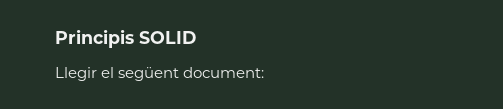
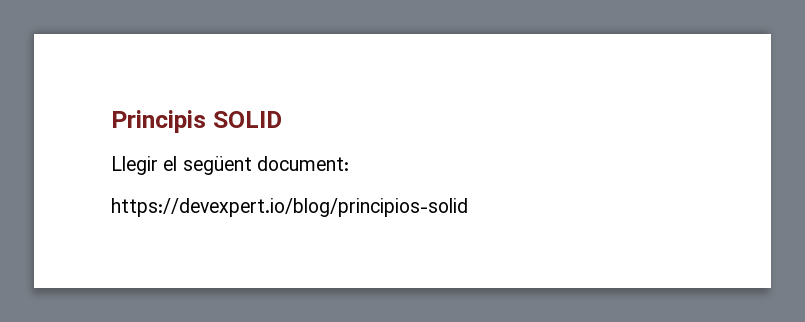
(265, 72) none -> [111,198,468,217] // https://devexpert.io/blog/principios-solid

